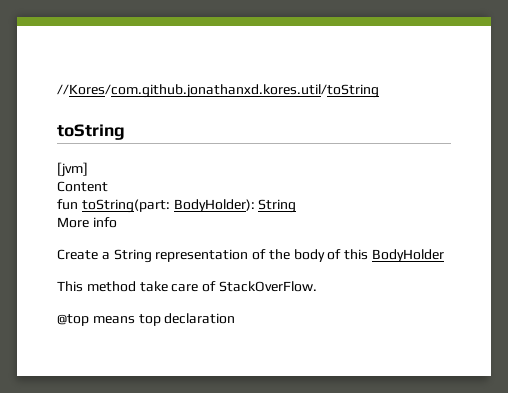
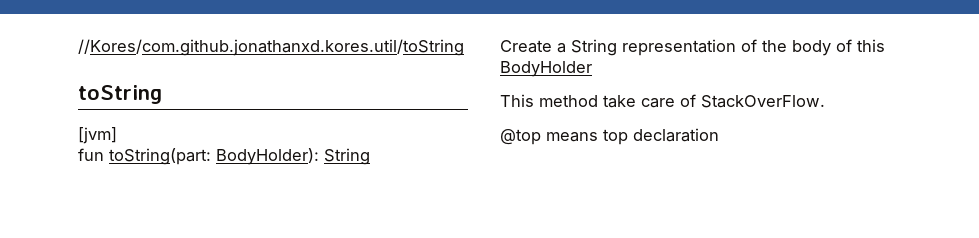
[57,181,108,192] // Content -> (117, 135) none
[57,217,117,228] // More info -> (370, 156) none

